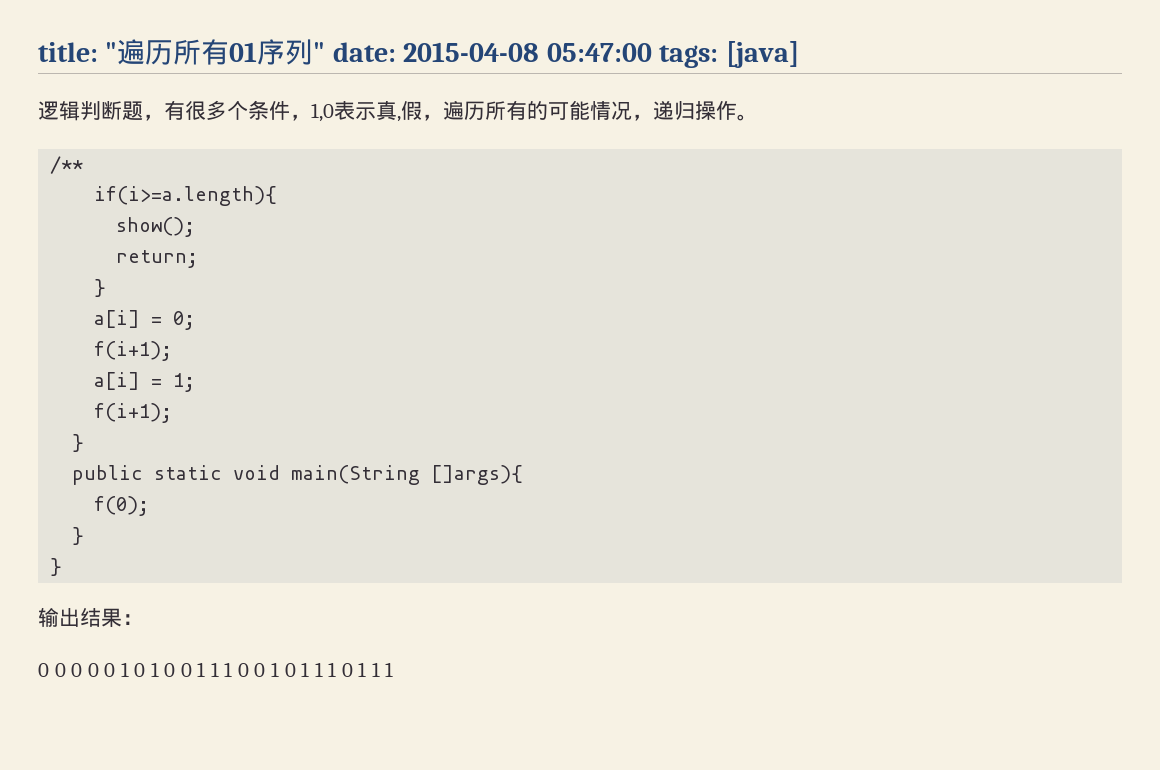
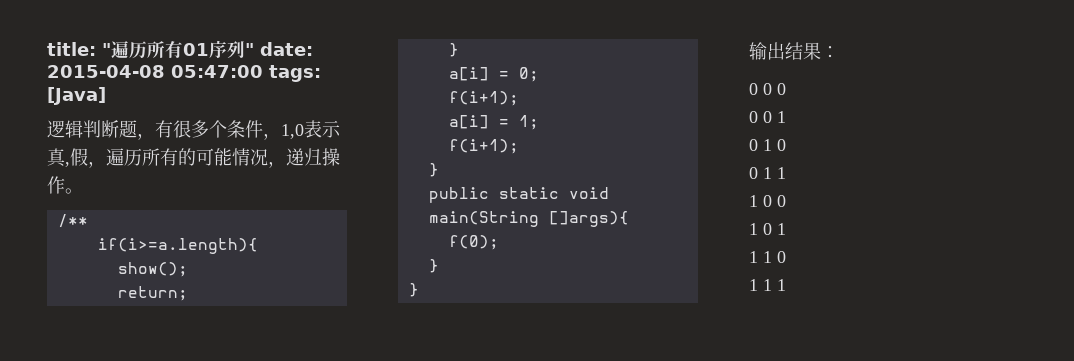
[725,41,799,68] [java] -> [47,87,106,105] [Java]
[87,662,353,677] 0 0 1 0 1 0 0 1 1 1 0 0 1 0 1 1 1 0 -> [749,111,786,123] [749,139,786,151] [749,167,786,179] [749,195,786,207] [749,223,786,235] [749,251,786,263] // 0 0 1 // 0 1 0 // 0 1 1 // 1 0 0 // 1 0 1 // 1 1 0 //

